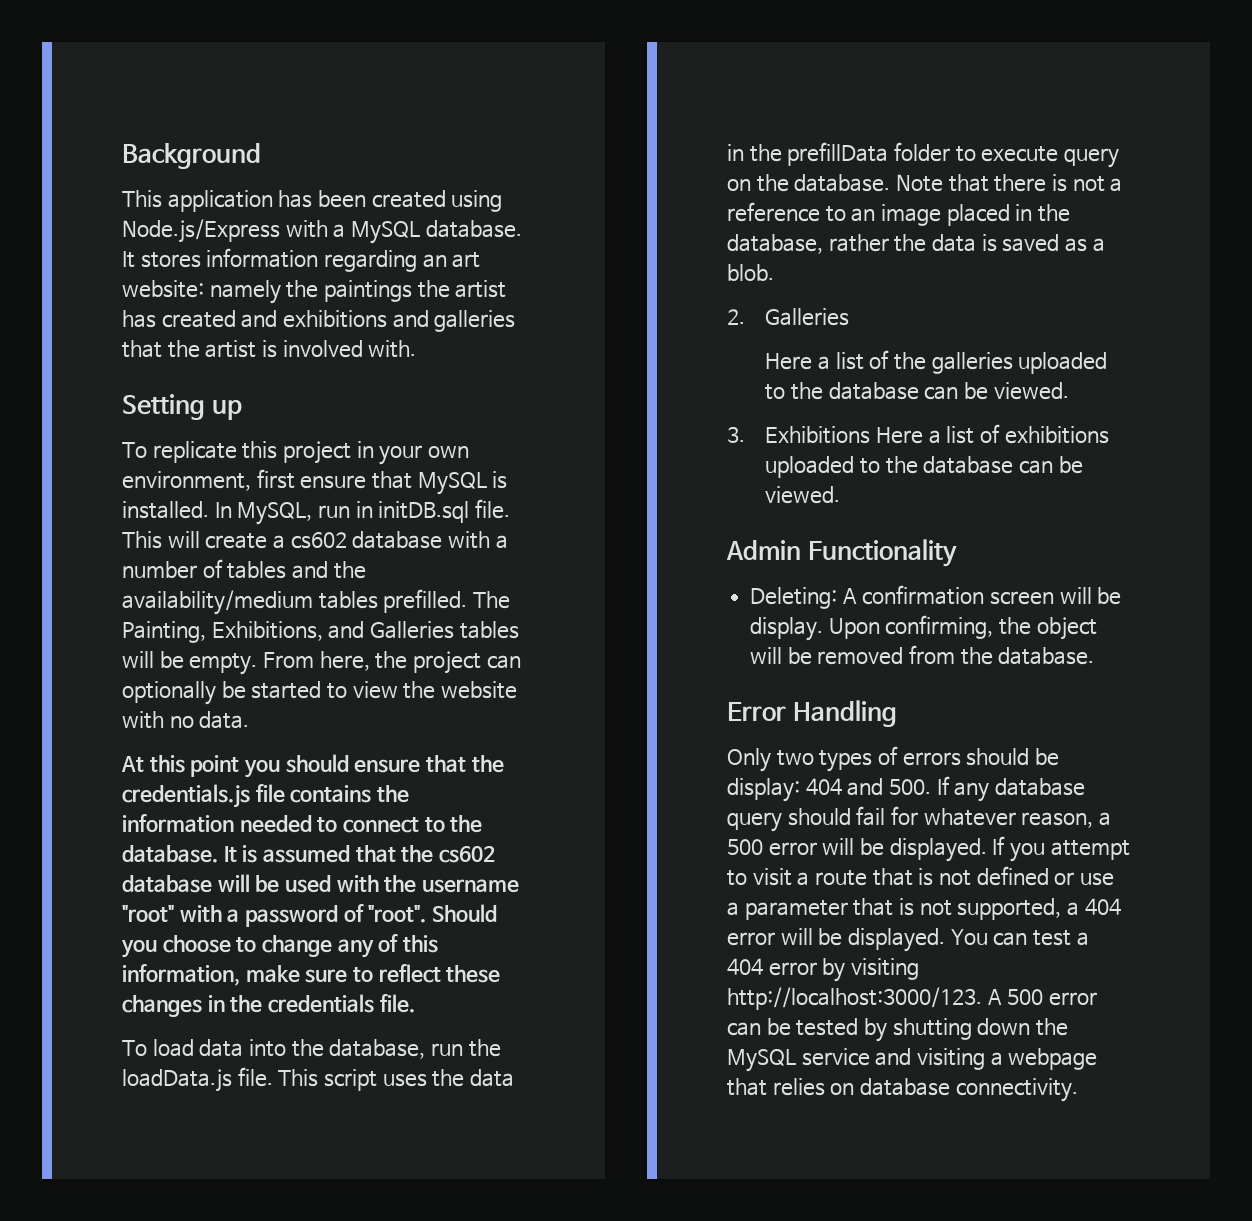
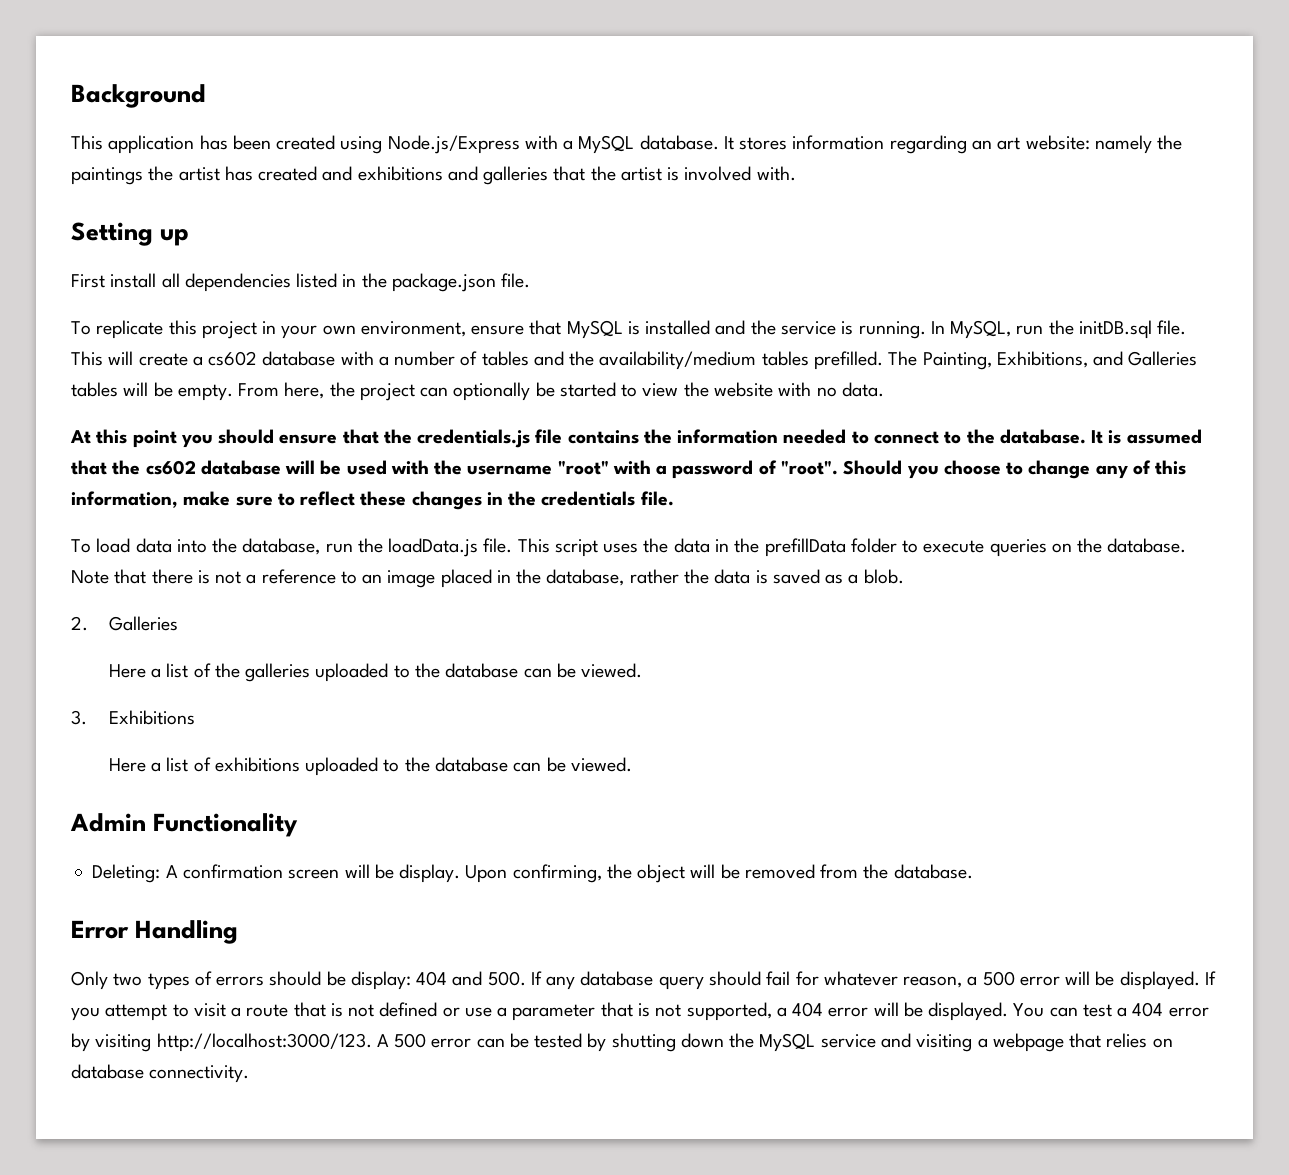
(242, 410) none -> [71,273,531,292] // First install all dependencies listed in the package.json file.
[256,469,295,489] first -> (466, 329) none
[122,501,209,519] installed. -> [645,320,926,339] installed and the service is running.
[355,501,373,518] in -> [1048,320,1074,335] the
[1063,148,1119,168] query -> [989,539,1047,557] queries
(871, 435) none -> (195, 717) //

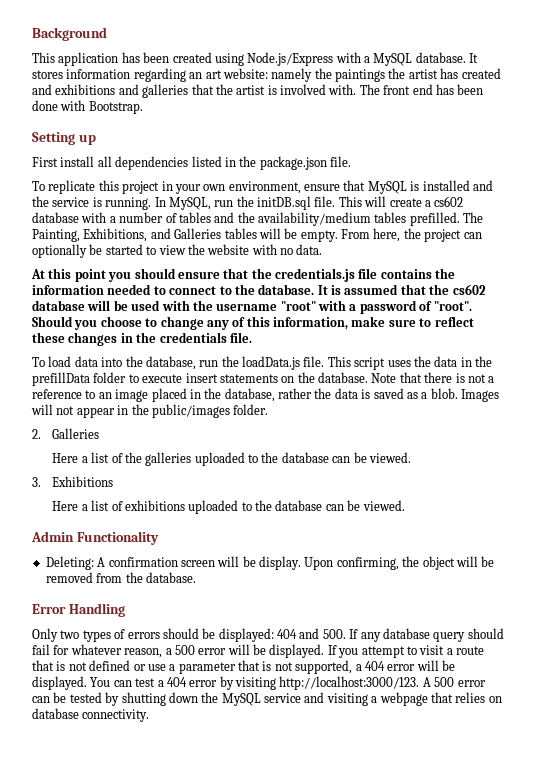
(796, 173) none -> [359,84,484,95] [32,100,143,114] The front end has been done with Bootstrap.
[989,539,1047,557] queries -> [185,373,278,383] insert statements
(904, 576) none -> [461,389,499,402] [31,404,269,418] Images will not appear in the public/images folder.
[350,971,411,990] display: -> [218,628,274,642] displayed:

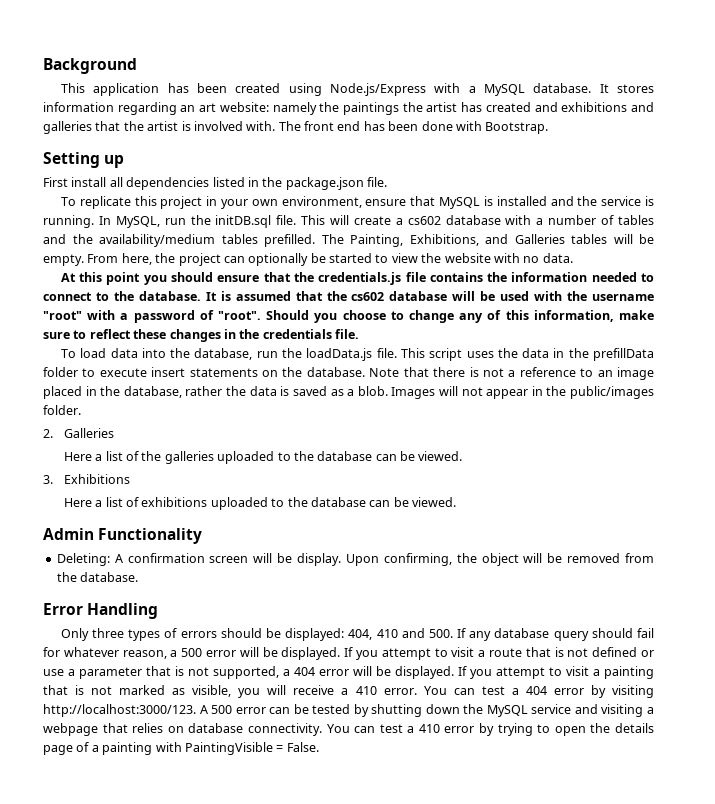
[60,630,80,639] two -> [92,628,125,638] three
[277,629,297,639] 404 -> [348,629,398,640] 404, 410
(87, 683) none -> [458,666,654,679] [43,685,417,698] If you attempt to visit a painting that is not marked as visible, you will receive a 410 error.
(150, 715) none -> [326,723,654,736] [43,742,319,755] You can test a 410 error by trying to open the details page of a painting with PaintingVisible = False.

